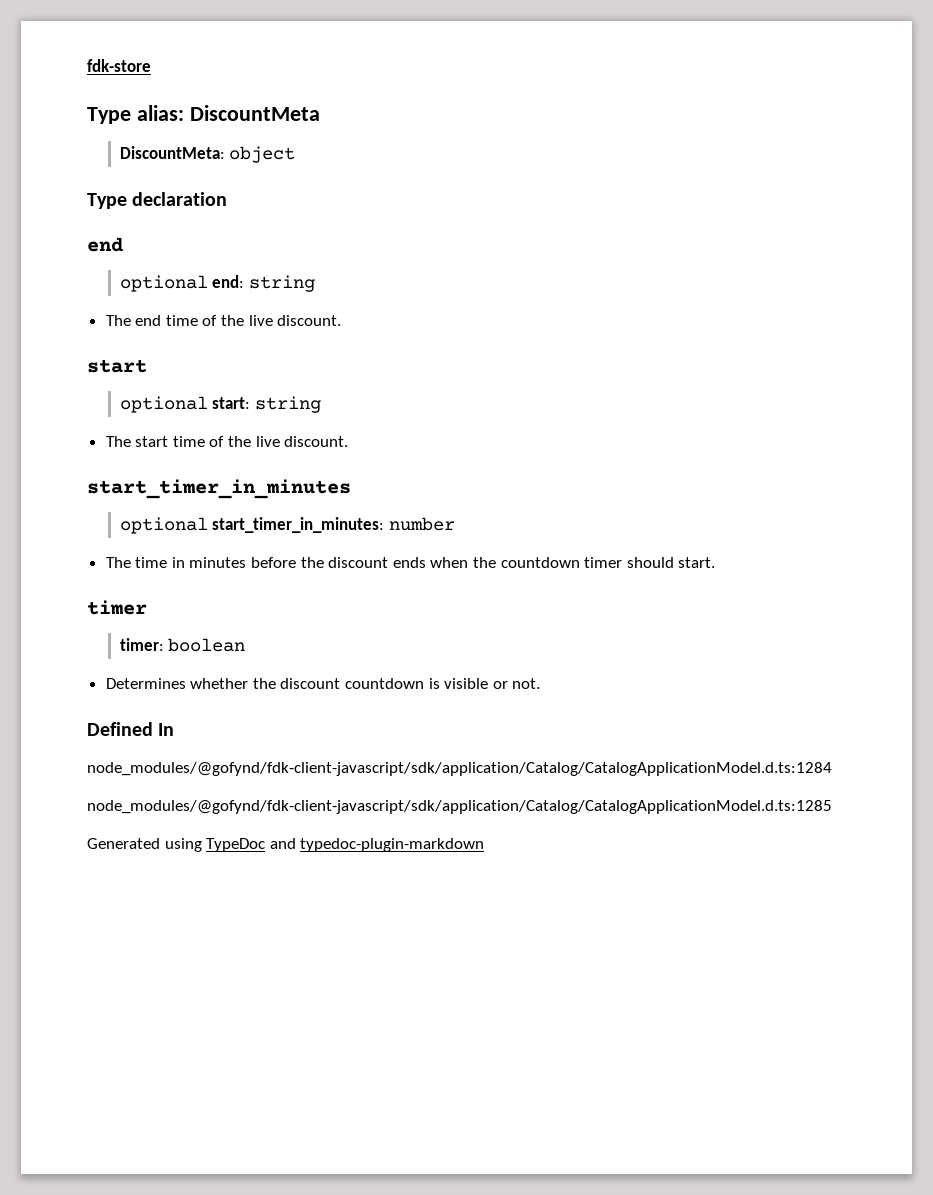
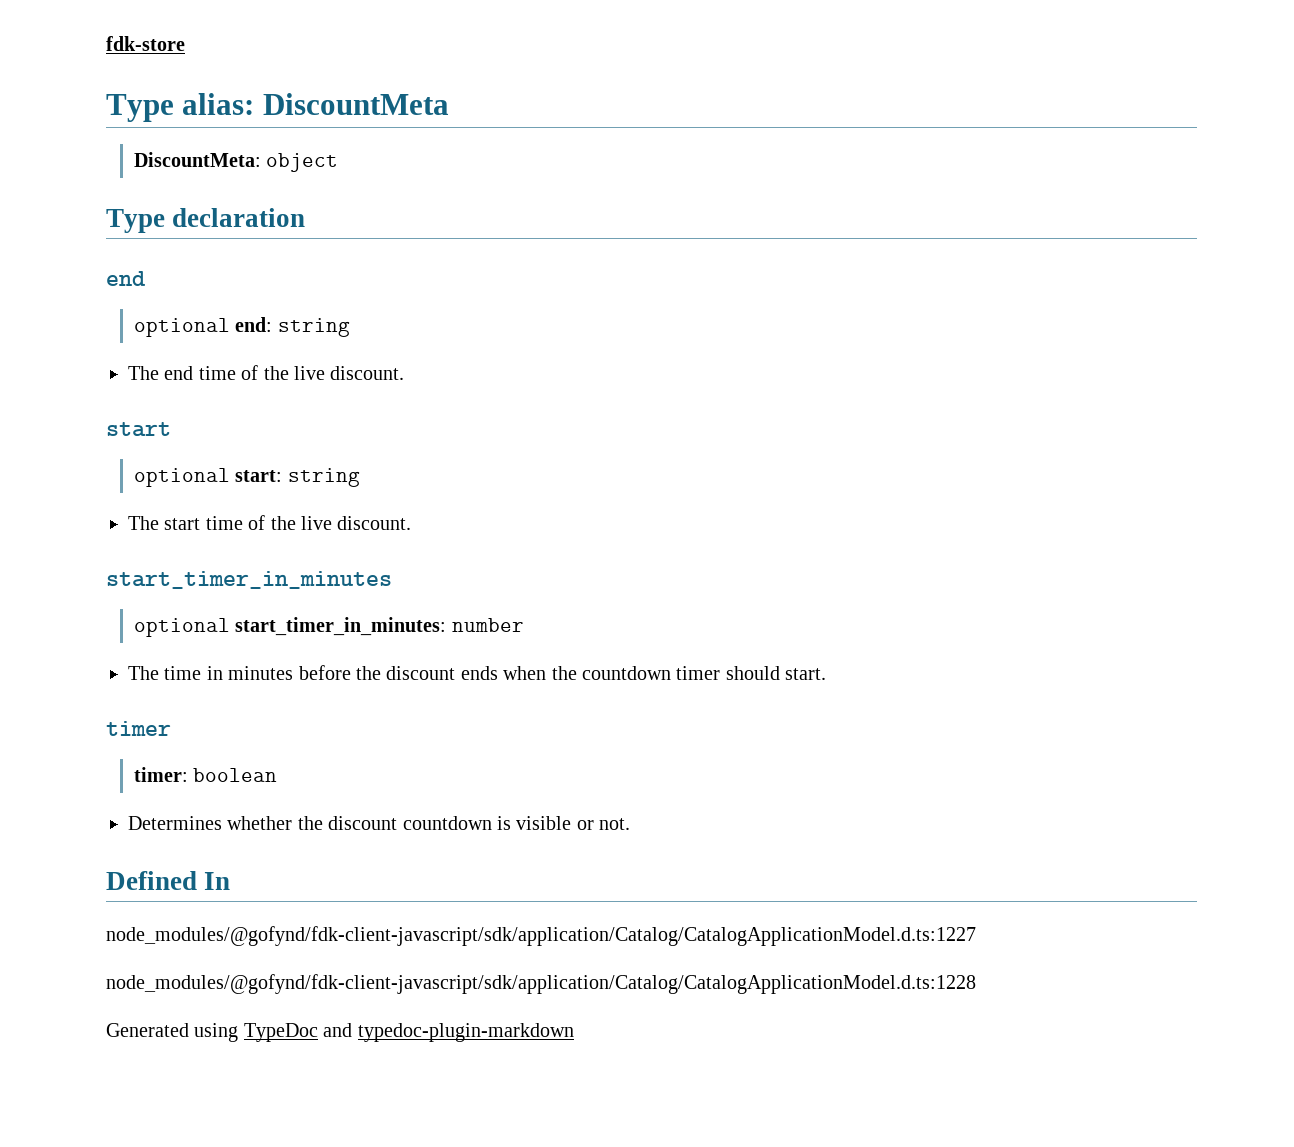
[87,762,832,776] [87,800,832,814] node_modules/@gofynd/fdk-client-javascript/sdk/application/Catalog/CatalogApplicationModel.d.ts:1284 // node_modules/@gofynd/fdk-client-javascript/sdk/application/Catalog/CatalogApplicationModel.d.ts:1285 -> [106,926,976,946] [106,974,976,994] node_modules/@gofynd/fdk-client-javascript/sdk/application/Catalog/CatalogApplicationModel.d.ts:1227 // node_modules/@gofynd/fdk-client-javascript/sdk/application/Catalog/CatalogApplicationModel.d.ts:1228

